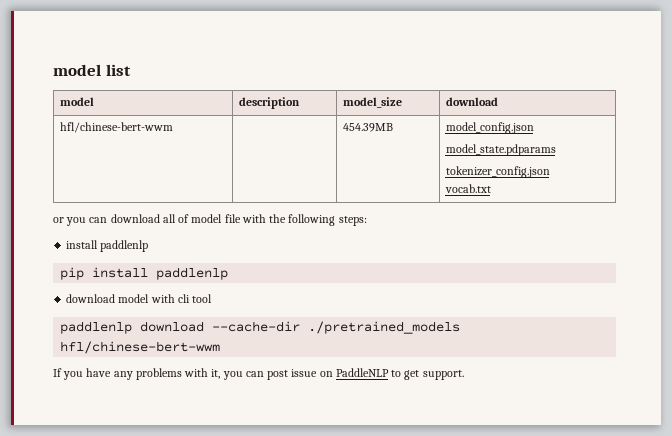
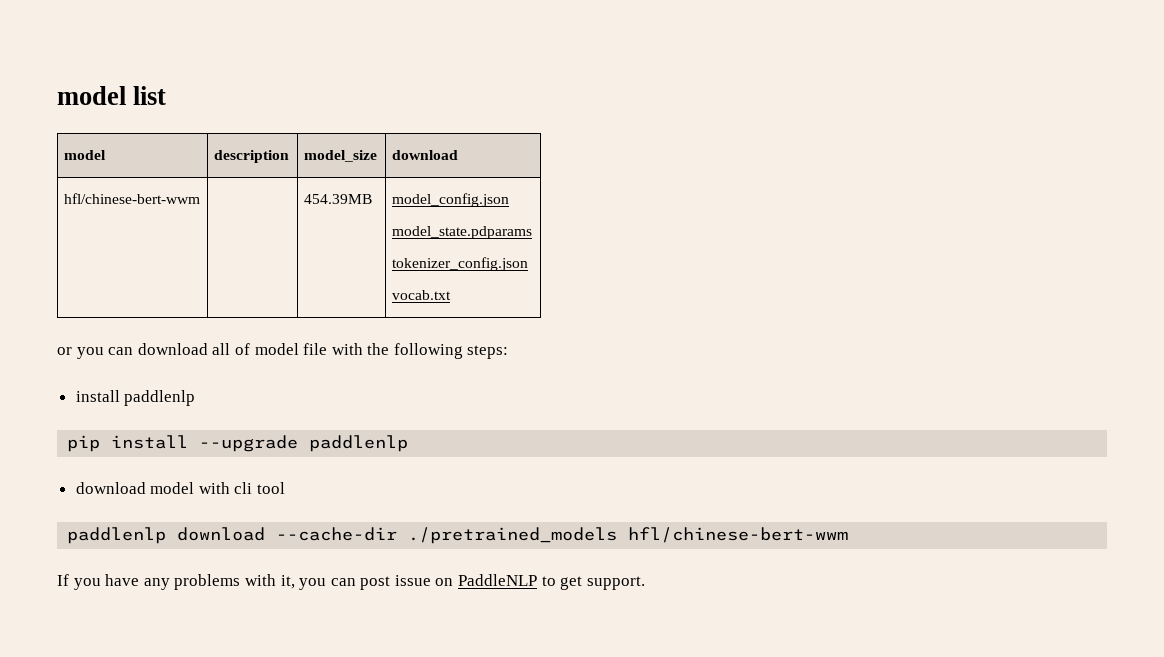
(149, 272) none -> [199,435,299,452] --upgrade

